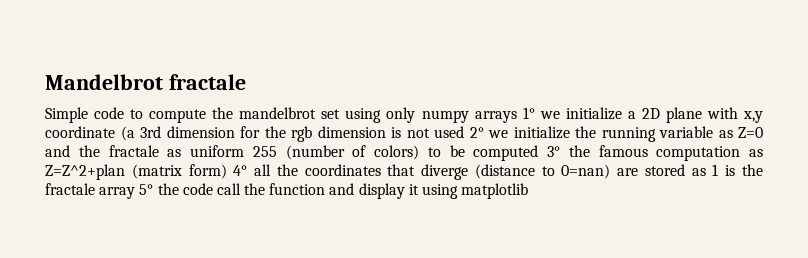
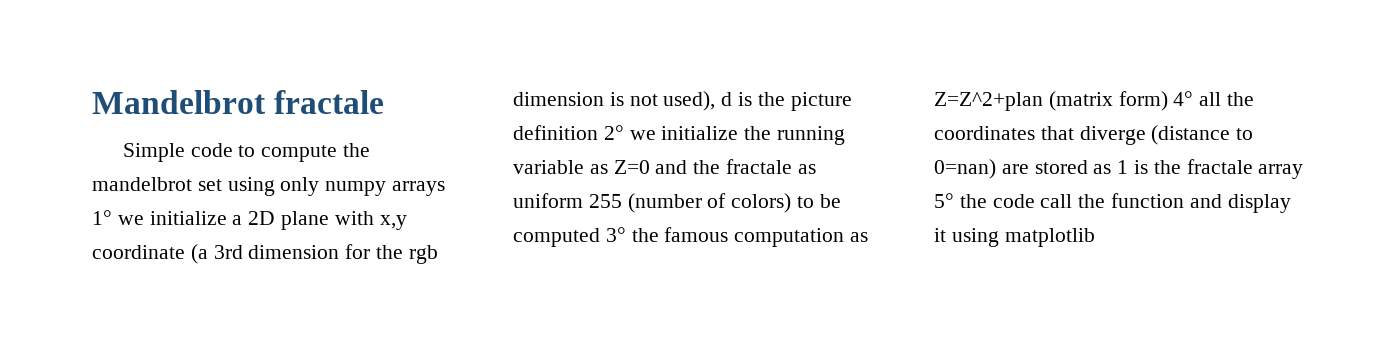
[434,126,464,138] used -> [663,91,852,111] [513,125,598,140] used), d is the picture definition

